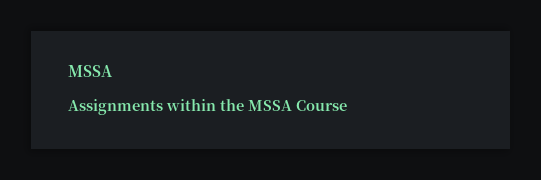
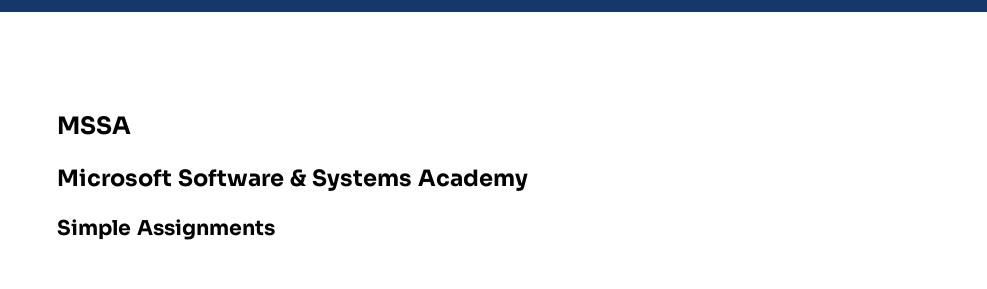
[68,99,347,115] Assignments within the MSSA Course -> [57,168,529,191] [57,219,275,240] Microsoft Software & Systems Academy // Simple Assignments

